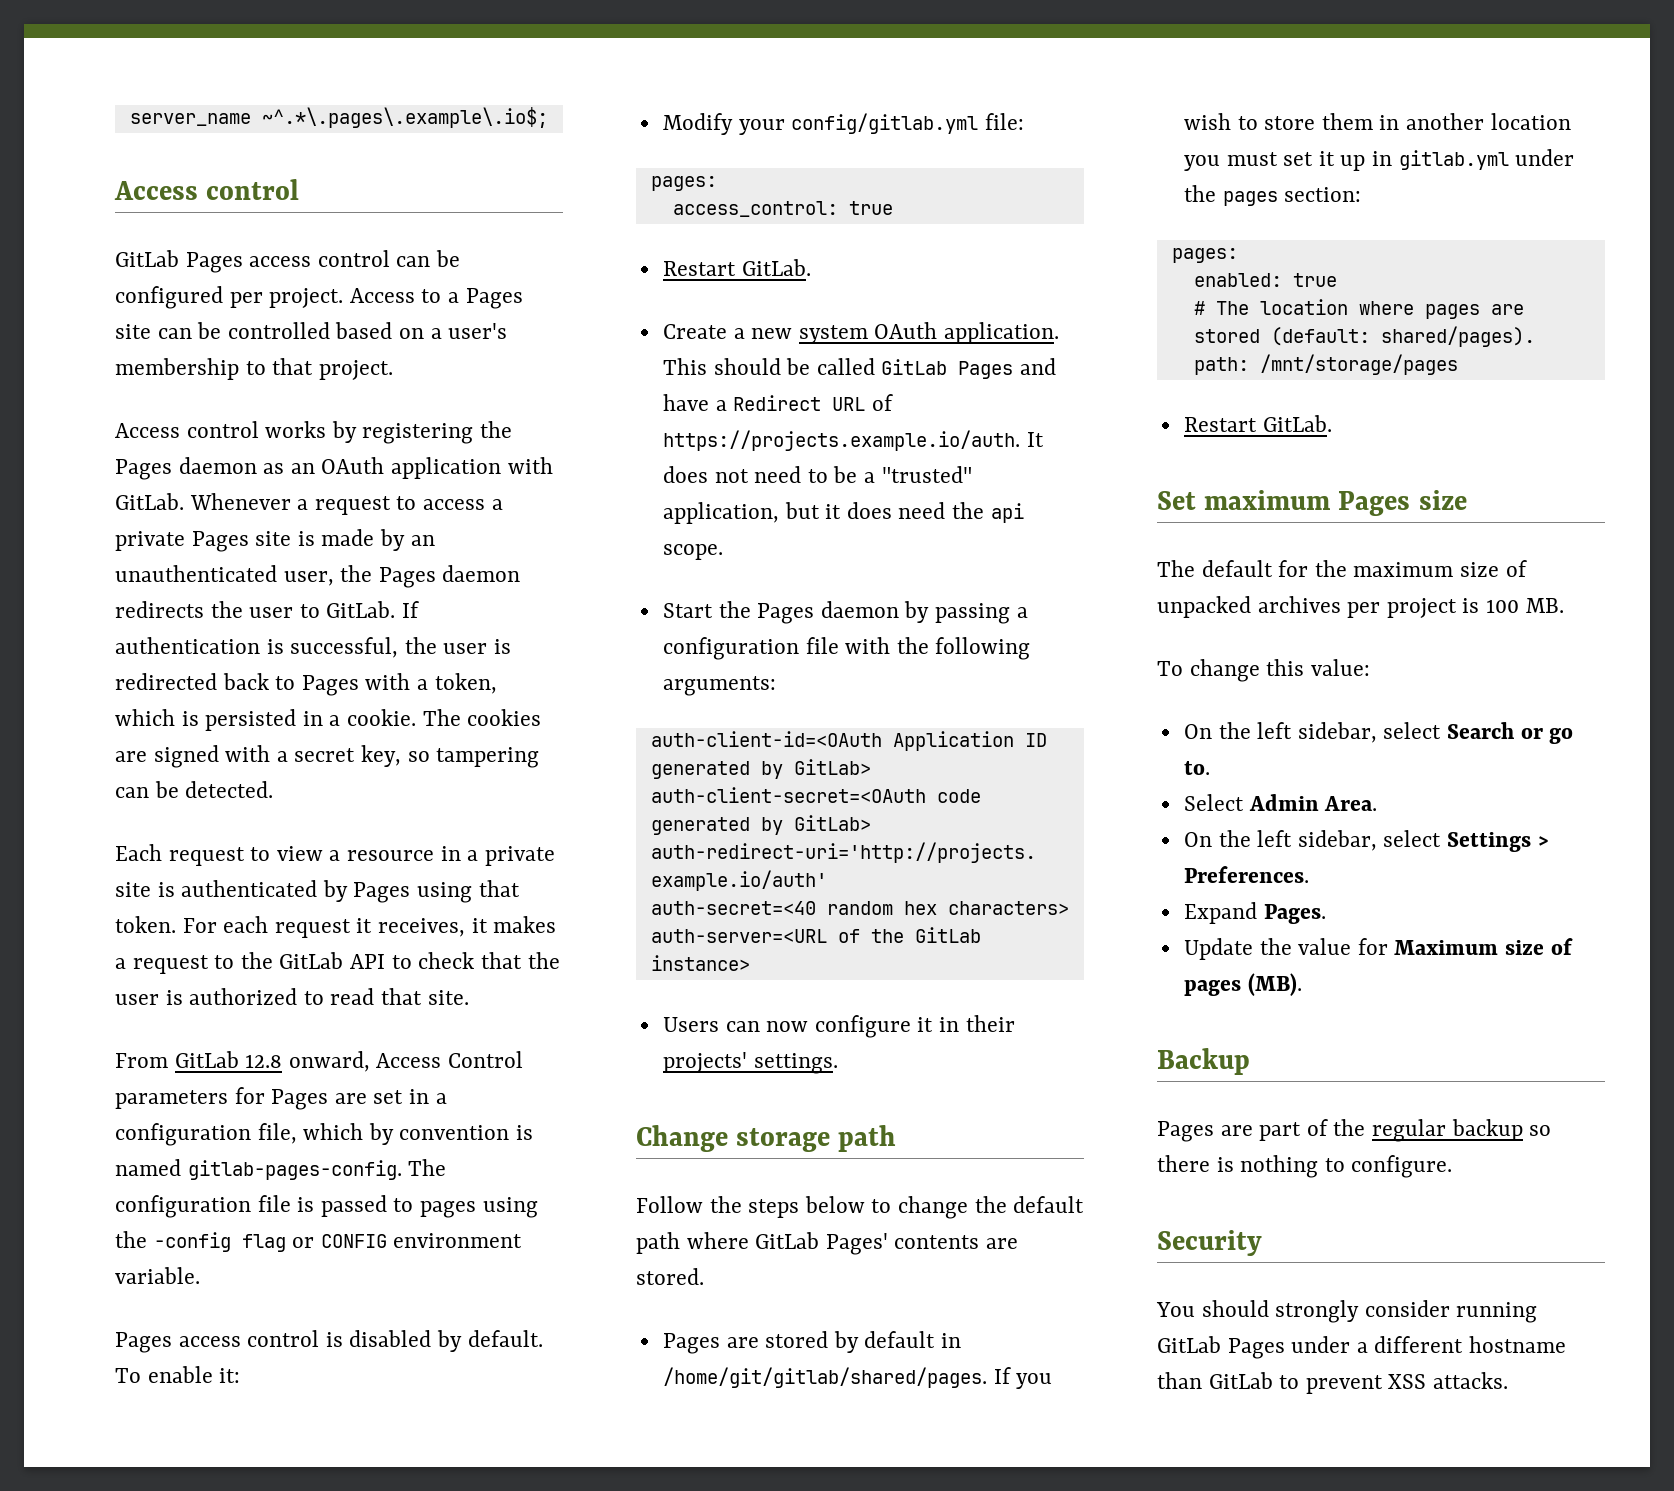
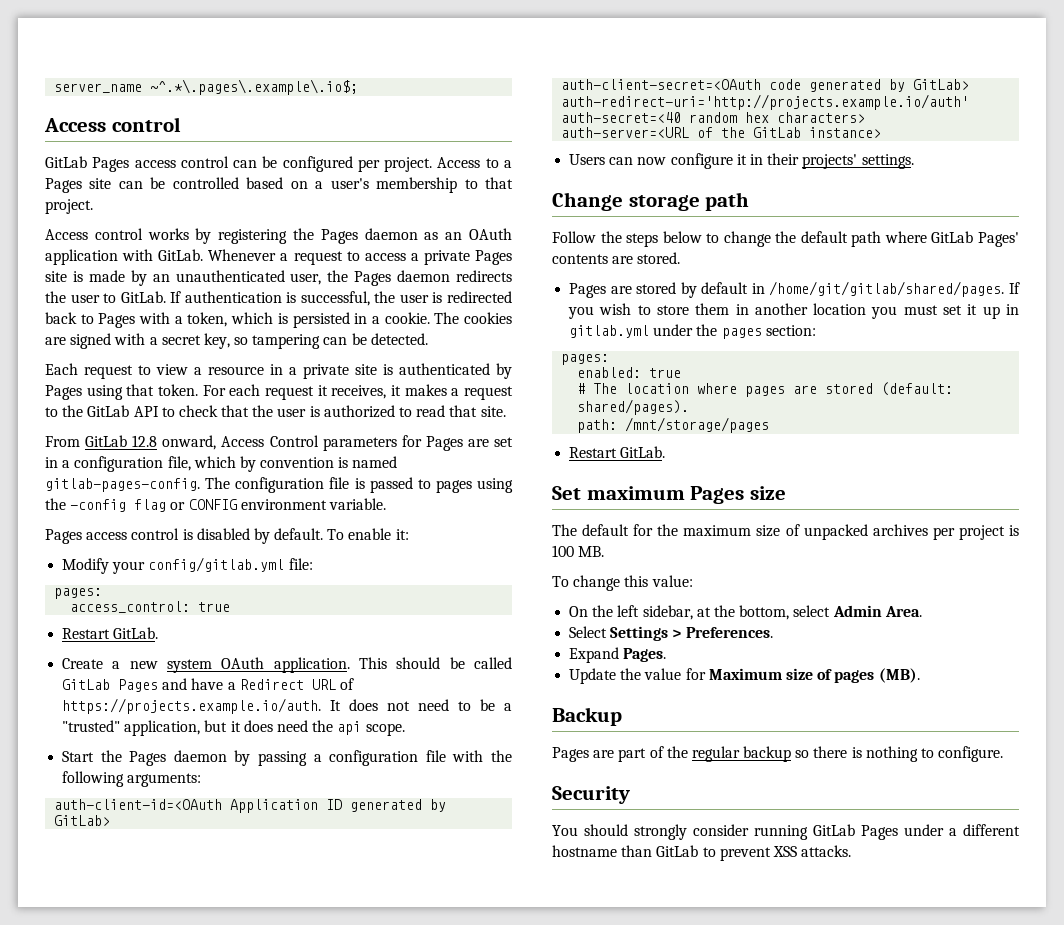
[1383,722,1574,744] [1183,761,1210,775] [1183,794,1378,811] [1183,830,1442,851] select Search or go to. // Select Admin Area. // On the left sidebar, select -> [696,605,922,620] [569,626,608,638] at the bottom, select Admin Area. // Select

